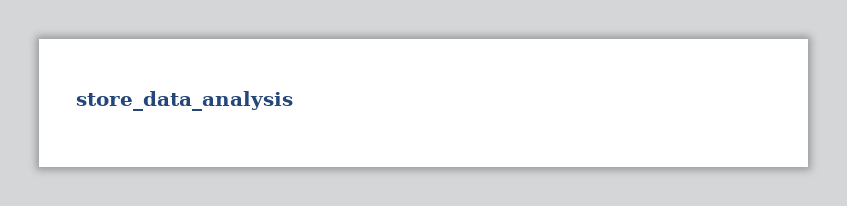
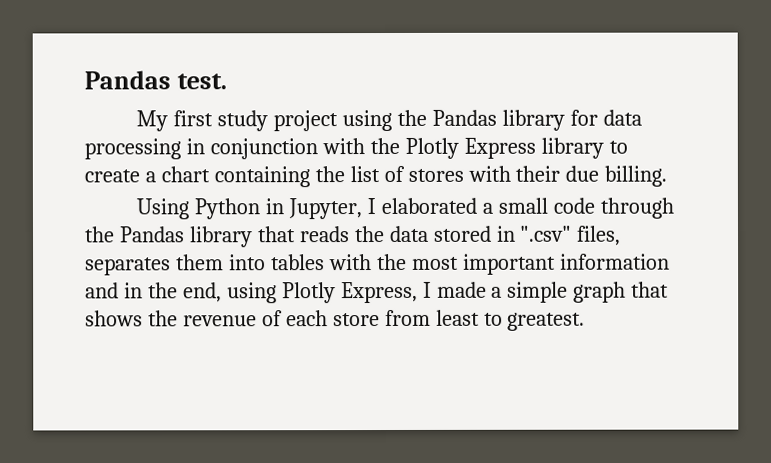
[76,91,293,111] store_data_analysis -> [84,70,227,90] [136,109,642,132] [84,137,628,160] [84,165,668,188] [136,197,674,220] [84,225,622,248] [85,253,670,276] [85,281,670,304] [85,309,586,331] Pandas test. // My first study project using the Pandas library for data processing in conjunction with the Plotly Express library to create a chart containing the list of stores with their due billing. // Using Python in Jupyter, I elaborated a small code through the Pandas library that reads the data stored in ".csv" files, separates them into tables with the most important information and in the end, using Plotly Express, I made a simple graph that shows the revenue of each store from least to greatest.

